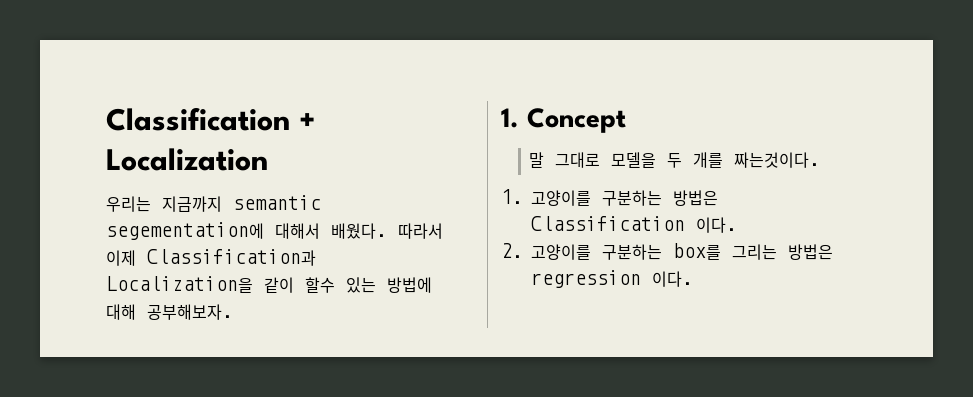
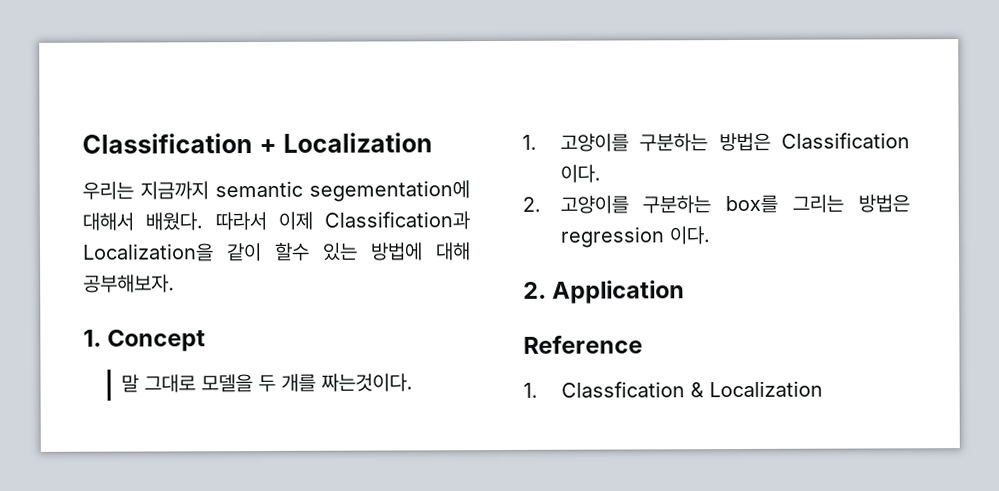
(693, 279) none -> [523,280,686,304] [523,335,643,354] [523,380,823,398] // 2. Application // Reference // 1. Classfication & Localization

